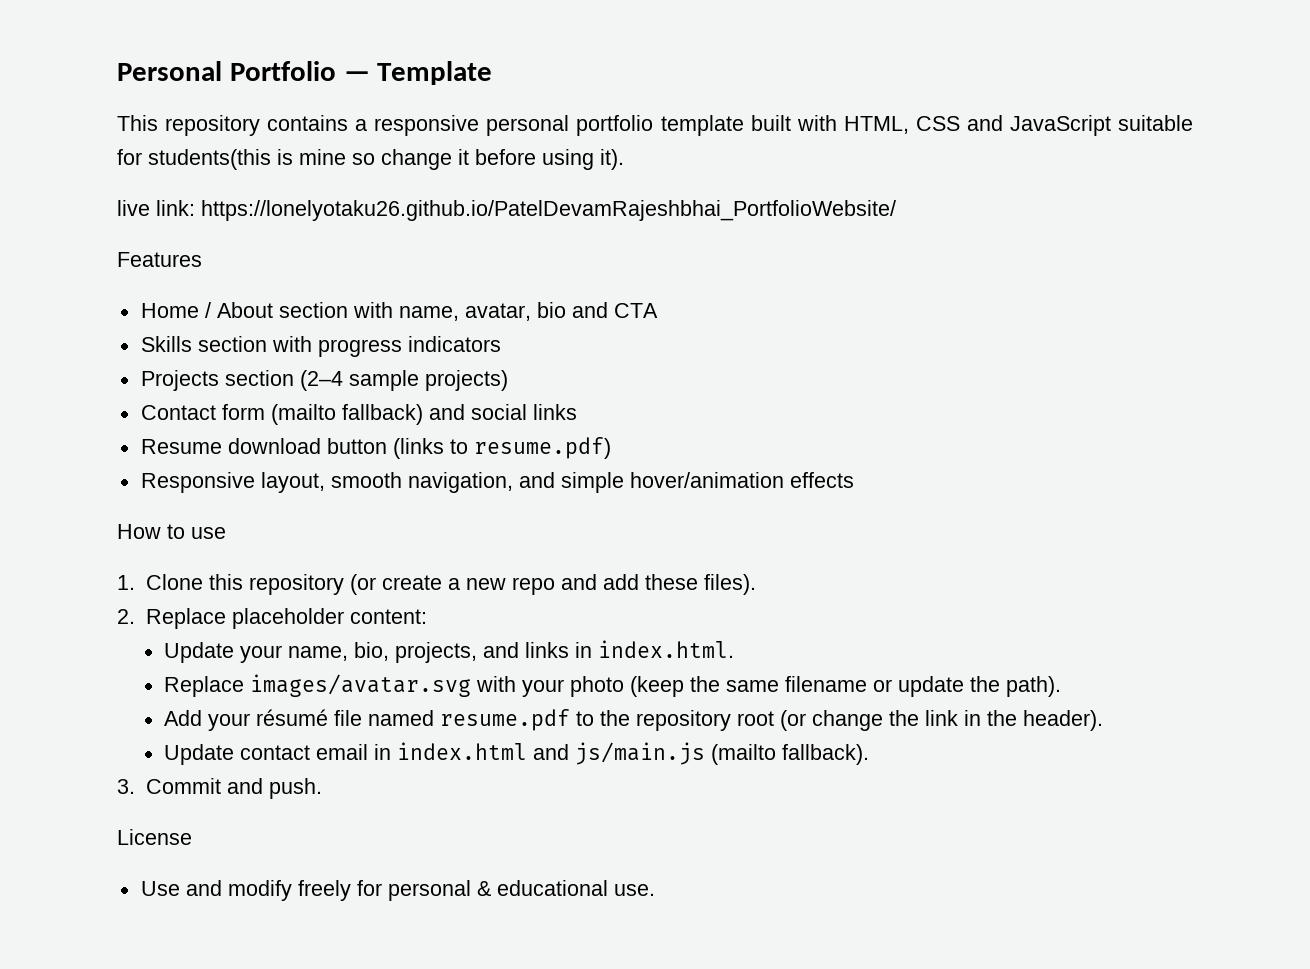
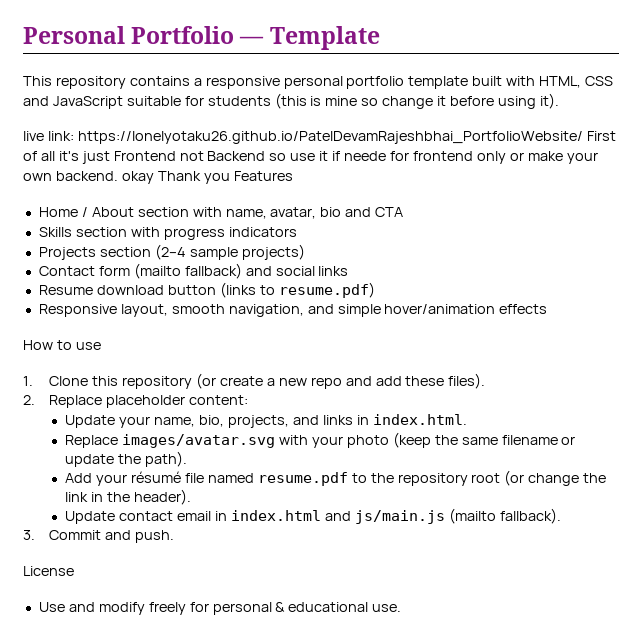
[148,149,271,170] students(this -> [207,93,307,109] students (this
(896, 210) // -> [586,131,616,141] [23,151,598,164] [23,171,230,184] First of all it's just Frontend not Backend so use it if neede for frontend only or make your own backend. okay Thank you

